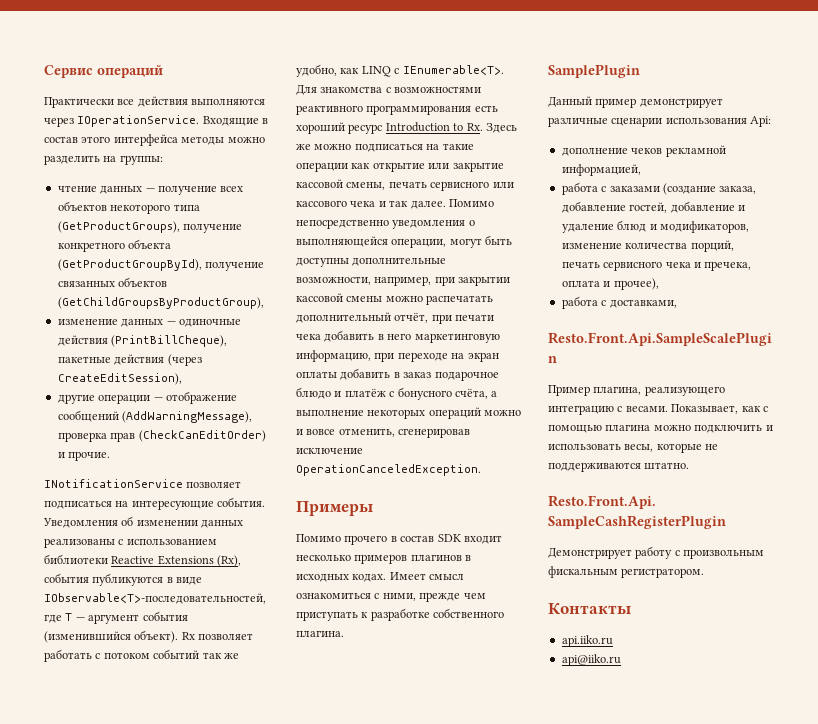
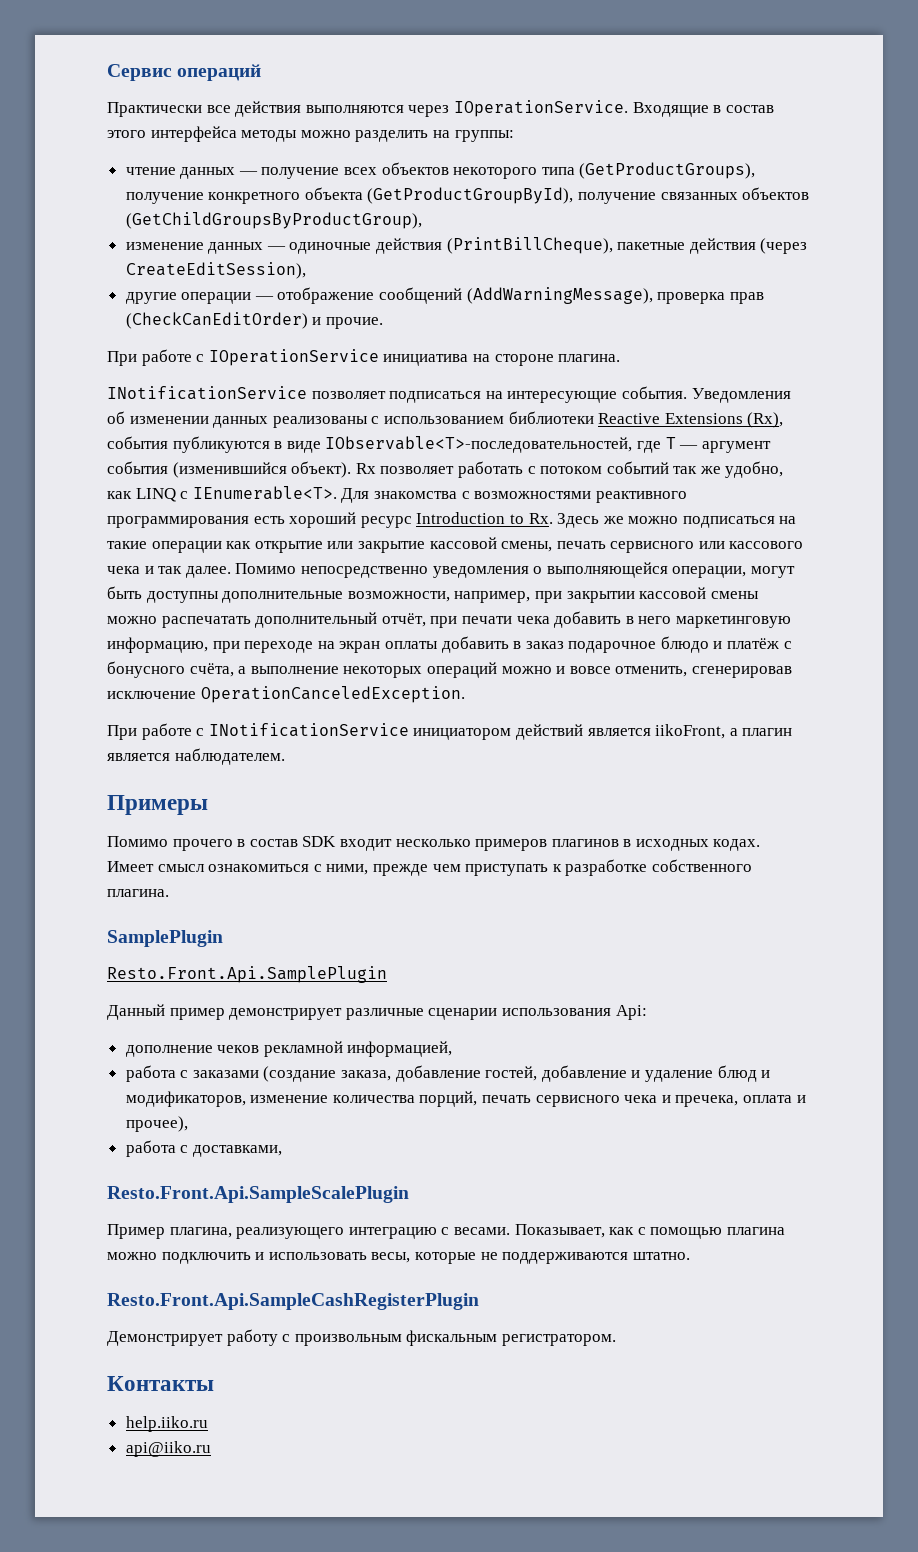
(111, 456) none -> [107,349,621,366] // При работе с IOperationService инициатива на стороне плагина.
(481, 470) none -> [107,723,793,740] [107,748,285,765] // При работе с INotificationService инициатором действий является iikoFront, а плагин является наблюдателем.
(640, 71) none -> [107,966,387,983] // Resto.Front.Api.SamplePlugin
[561,635,613,647] api.iiko.ru -> [125,1416,208,1432] help.iiko.ru

